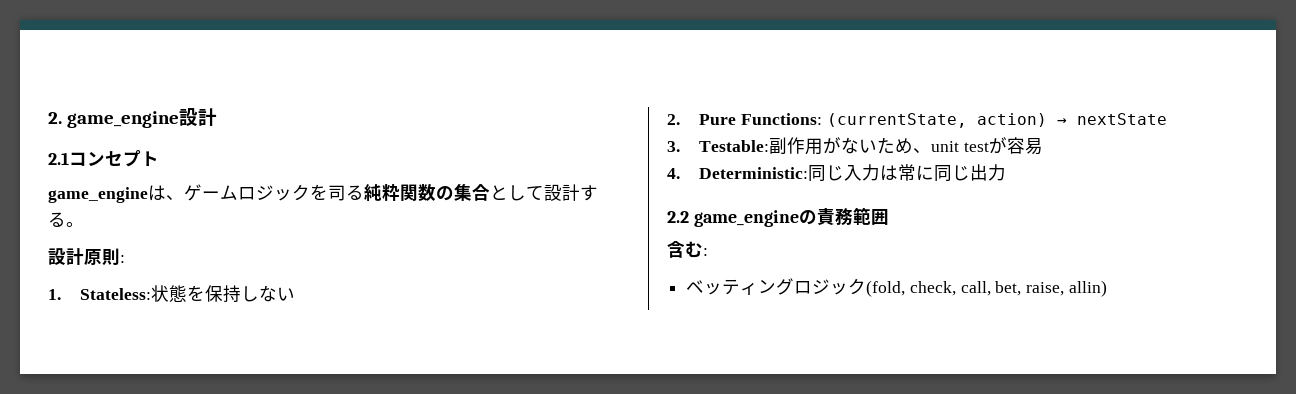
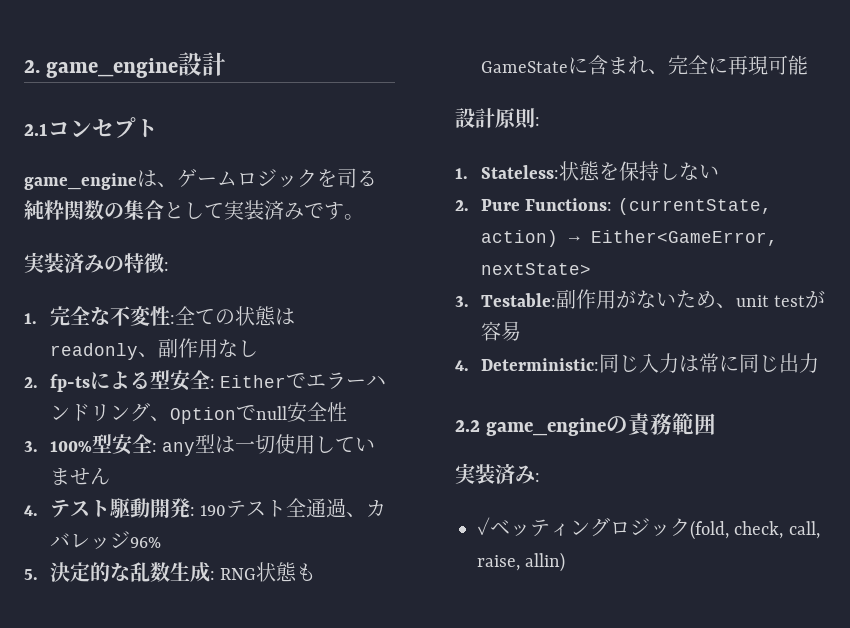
[544,184,598,201] [48,212,84,227] 設計する。 -> [224,200,364,220] [24,252,169,273] [24,306,296,326] [50,338,259,360] [24,370,387,392] [50,402,348,424] [24,434,376,456] [50,467,111,485] [24,498,387,518] [50,531,162,550] [24,562,317,582] [481,55,809,75] 実装済みです。 // 実装済みの特徴: // 1.完全な不変性:全ての状態はreadonly、副作用なし // 2. fp-tsによる型安全: Eitherでエラーハンドリング、Optionでnull安全性 // 3. 100%型安全: any型は一切使用していません // 4.テスト駆動開発: 190テスト全通過、カバレッジ96% // 5.決定的な乱数生成: RNG状態もGameStateに含まれ、完全に再現可能
[1076,113,1167,125] nextState -> [591,230,779,246] [481,263,592,275] Either<GameError, nextState>
[667,240,708,258] 含む: // -> [455,463,540,484] [477,517,490,535] 実装済み: // ✓
[995,281,1022,296] bet, -> (820, 530) none

